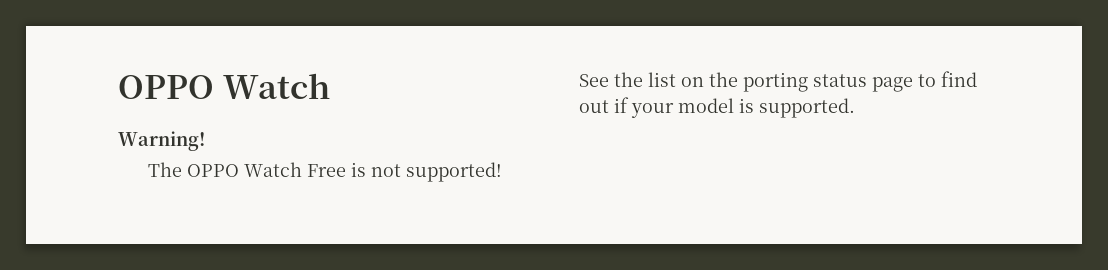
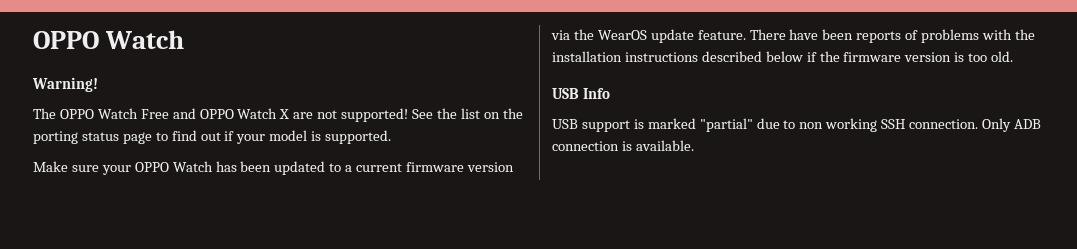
[350,162,366,177] is -> [172,108,314,119] and OPPO Watch X are
(855, 108) none -> [33,161,514,175] [551,29,1035,43] [552,51,1014,62] [552,88,610,99] [552,118,1041,132] [552,140,694,151] // Make sure your OPPO Watch has been updated to a current firmware version via the WearOS update feature. There have been reports of problems with the installation instructions described below if the firmware version is too old. // USB Info // USB support is marked "partial" due to non working SSH connection. Only ADB connection is available.

